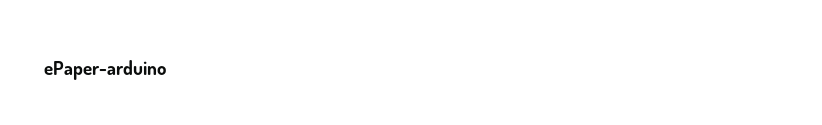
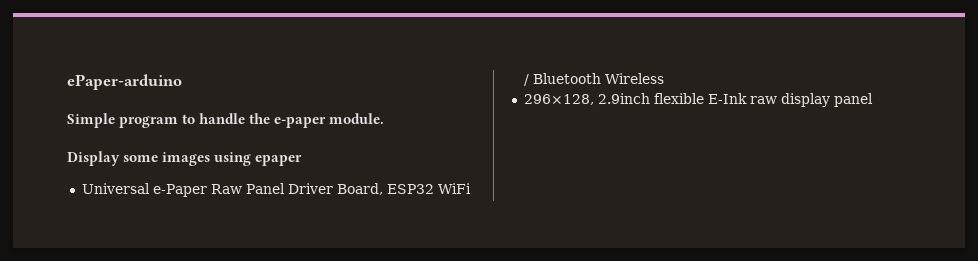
(166, 70) none -> [67,113,385,128] [67,151,303,166] [81,183,471,197] [523,73,664,86] [523,93,873,107] // Simple program to handle the e-paper module. // Display some images using epaper // Universal e-Paper Raw Panel Driver Board, ESP32 WiFi / Bluetooth Wireless // 296×128, 2.9inch flexible E-Ink raw display panel

